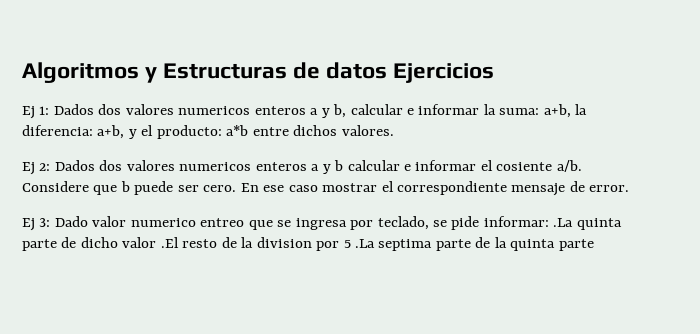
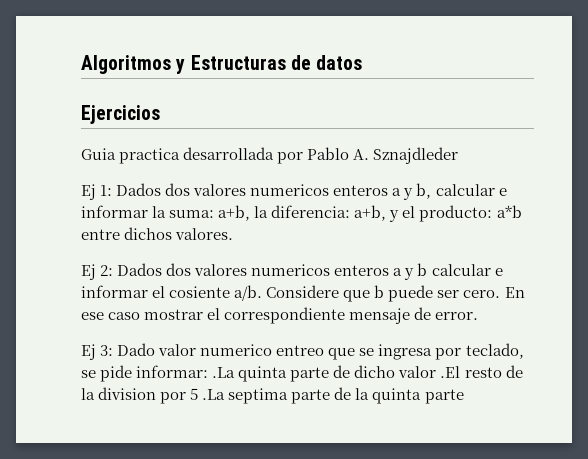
(388, 70) none -> (363, 62) //
(495, 73) none -> [81,147,459,164] // Guia practica desarrollada por Pablo A. Sznajdleder

